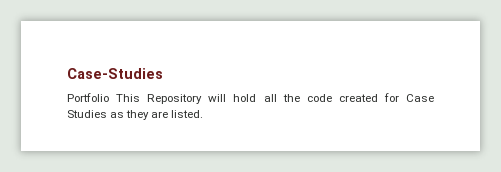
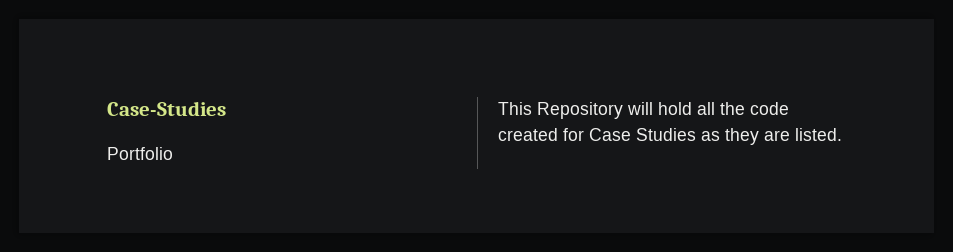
(109, 97) none -> (173, 153) //

